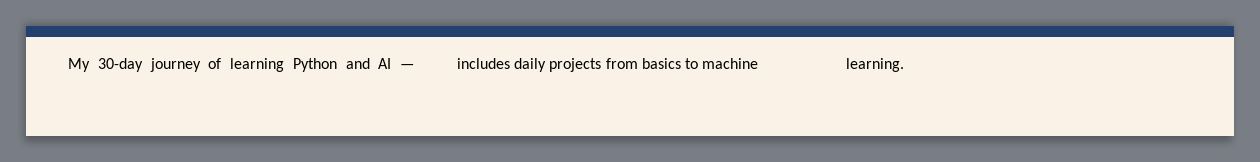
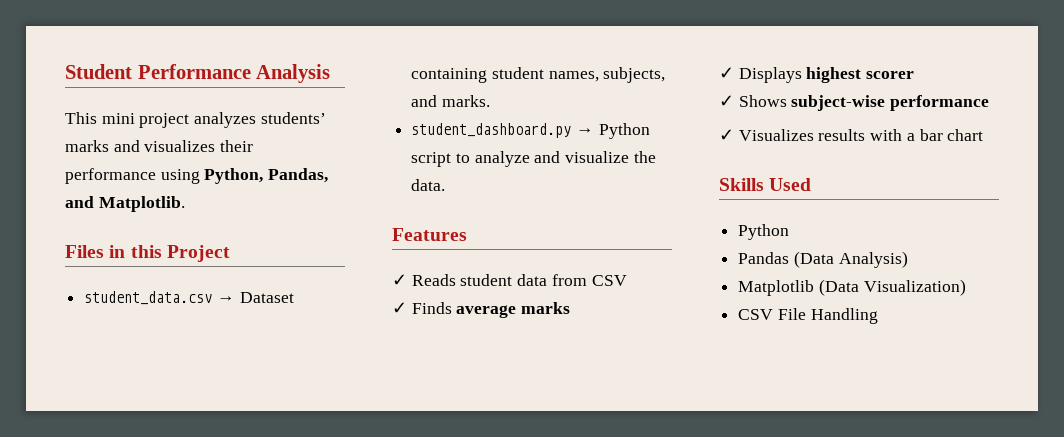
[68,58,904,72] My 30-day journey of learning Python and AI — includes daily projects from basics to machine learning. -> [65,64,331,83] [65,112,326,128] [65,140,254,152] [65,168,329,184] [65,196,185,212] [65,245,230,262] [84,291,294,305] [411,67,666,83] [411,95,490,107] [411,123,650,139] [411,151,656,167] [411,179,446,191] [392,228,467,241] [392,274,627,286] [392,302,571,318] [719,67,915,83] [719,95,990,111] [719,129,984,141] [719,178,812,191] [738,224,790,240] [738,251,908,268] [738,279,966,296] [738,308,878,324] Student Performance Analysis // This mini project analyzes students’ marks and visualizes their performance using Python, Pandas, and Matplotlib. // Files in this Project // student_data.csv → Dataset containing student names, subjects, and marks. // student_dashboard.py → Python script to analyze and visualize the data. // Features // ✓ Reads student data from CSV // ✓ Finds average marks // ✓ Displays highest scorer // ✓ Shows subject-wise performance // ✓ Visualizes results with a bar chart // Skills Used // Python // Pandas (Data Analysis) // Matplotlib (Data Visualization) // CSV File Handling

